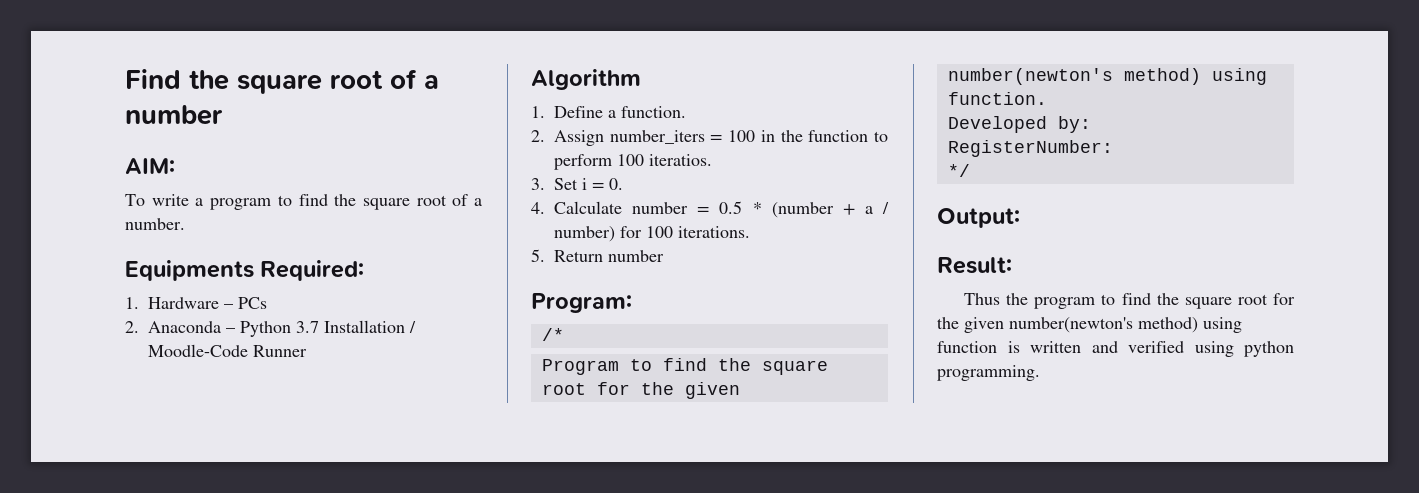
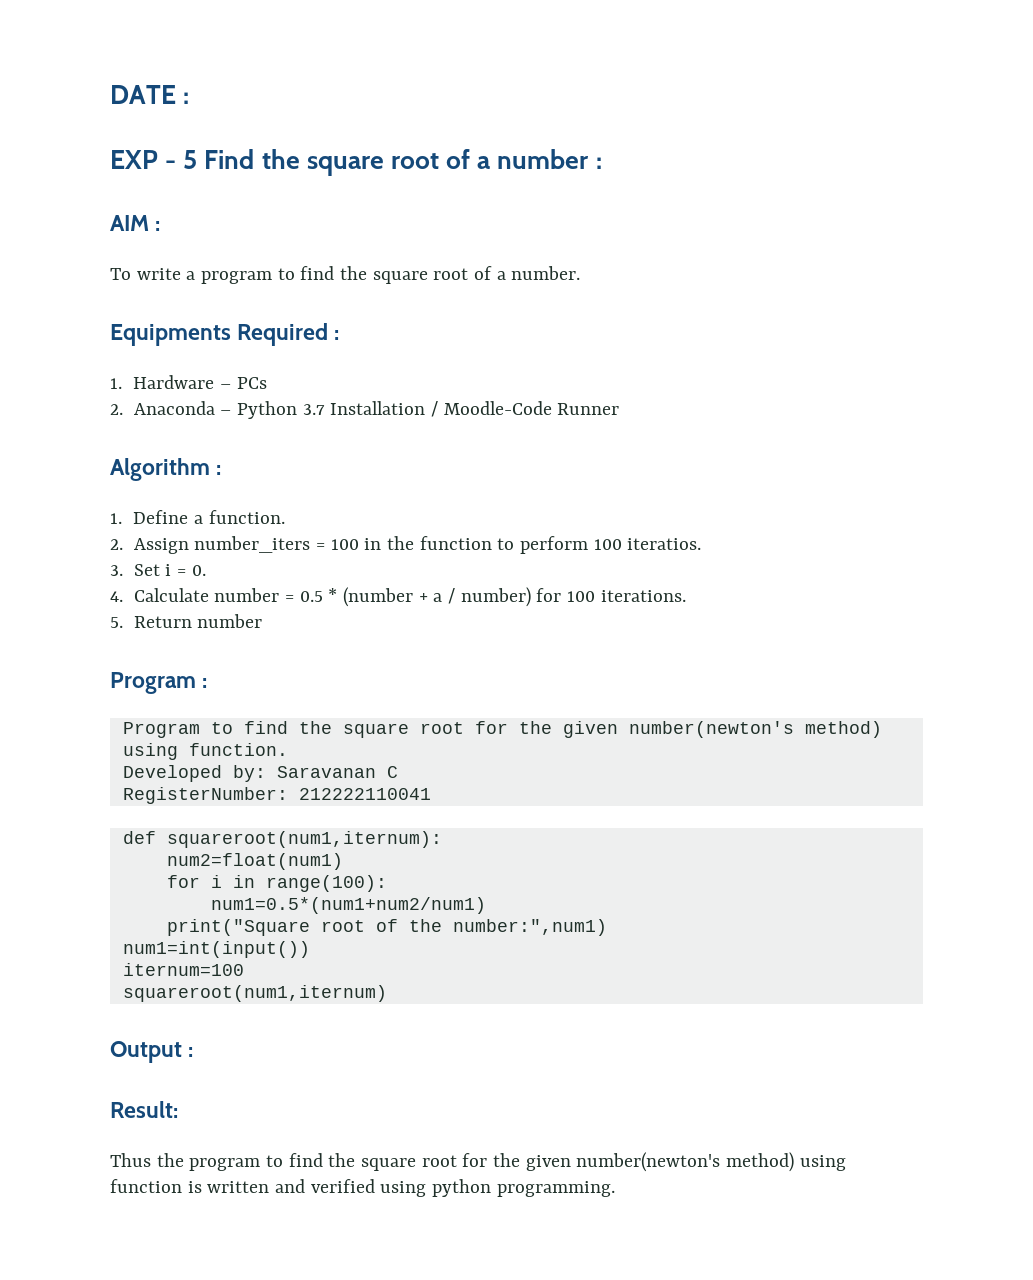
(125, 79) none -> [110,85,190,104] [110,150,198,169] DATE : // EXP - 5
[125,158,175,174] // AIM: -> [595,157,602,169] [110,215,161,231] : // AIM :
[260,260,365,281] Required: -> [237,323,340,346] Required :
(641, 79) none -> [216,465,222,475] :
[531,293,632,313] [541,328,564,341] Program: // /* -> [110,672,208,694] Program :
(1091, 124) none -> [276,766,398,778] Saravanan C
[947,164,970,177] [937,208,1020,228] // */ // Output: -> [298,788,431,800] [122,831,442,848] [166,853,343,870] [166,875,387,892] [210,897,486,914] [166,919,607,936] [122,941,310,958] [122,963,244,976] [122,985,387,1002] [110,1041,194,1063] 212222110041 // def squareroot(num1,iternum): // num2=float(num1) // for i in range(100): // num1=0.5*(num1+num2/num1) // print("Square root of the number:",num1) // num1=int(input()) // iternum=100 // squareroot(num1,iternum) // Output :

